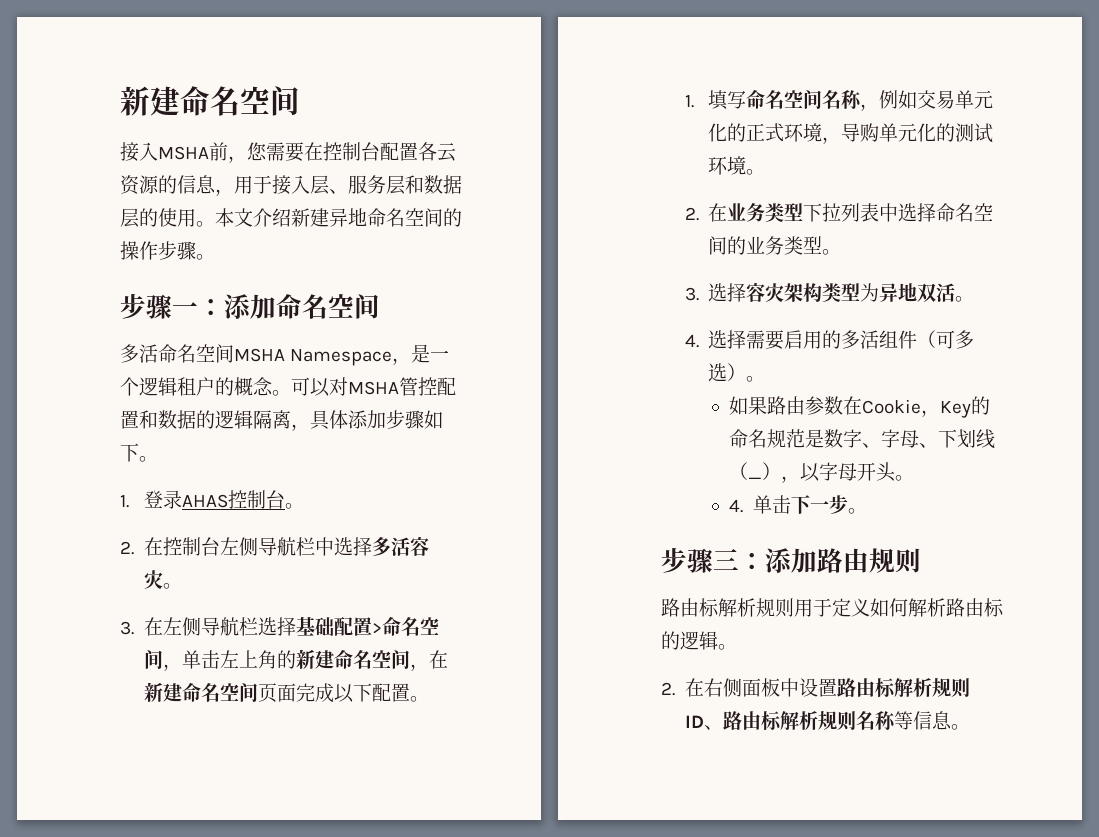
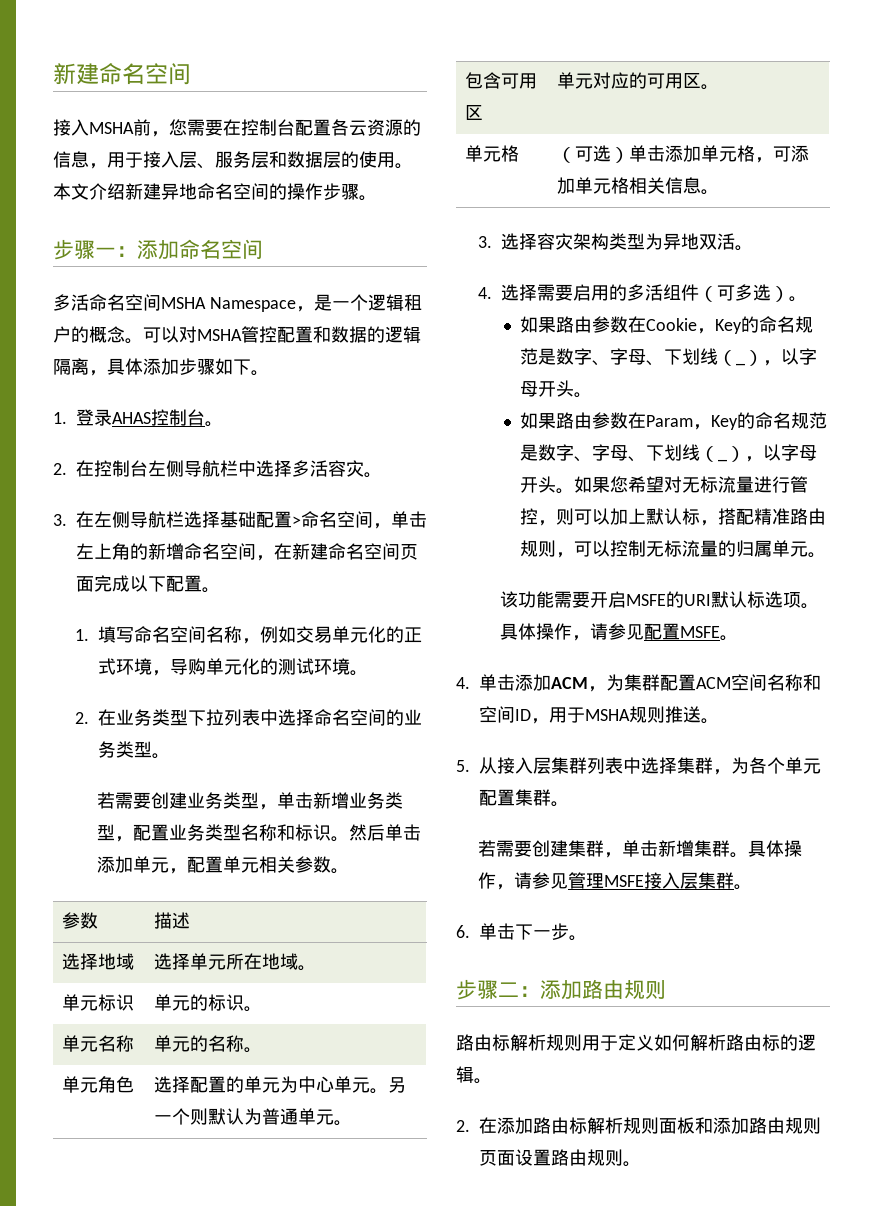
[314,650,334,669] 建 -> [166,543,184,560] 增
(842, 252) none -> [97,792,404,810] [97,824,422,842] [97,856,350,874] [61,912,98,929] [153,912,190,929] [61,953,134,970] [153,953,316,971] [61,994,134,1011] [153,994,262,1012] [61,1035,134,1052] [153,1035,262,1053] [61,1076,134,1093] [153,1076,406,1094] [153,1108,352,1126] [464,72,537,89] [464,105,483,120] [556,72,719,90] [464,145,519,162] [556,145,809,163] [556,177,719,195] // 若需要创建业务类型，单击新增业务类型，配置业务类型名称和标识。然后单击添加单元，配置单元相关参数。 // 参数 | 描述 // 选择地域 | 选择单元所在地域。 // 单元标识 | 单元的标识。 // 单元名称 | 单元的名称。 // 单元角色 | 选择配置的单元为中心单元。另一个则默认为普通单元。 // 包含可用区 | 单元对应的可用区。 // 单元格 | （可选）单击添加单元格，可添加单元格相关信息。
[729,499,744,513] 4. -> [519,412,827,430] [519,444,817,462] [519,476,808,494] [519,508,826,526] [519,540,826,558] [500,591,820,609] [500,623,739,641] [456,674,821,692] [479,706,719,724] [456,757,821,775] [479,789,569,807] [478,840,803,858] [478,872,753,890] [456,925,470,938] 如果路由参数在Param，Key的命名规范是数字、字母、下划线（_），以字母开头。如果您希望对无标流量进行管控，则可以加上默认标，搭配精准路由规则，可以控制无标流量的归属单元。 // 该功能需要开启MSFE的URI默认标选项。具体操作，请参见配置MSFE。 // 4.单击添加ACM，为集群配置ACM空间名称和空间ID，用于MSHA规则推送。 // 5.从接入层集群列表中选择集群，为各个单元配置集群。 // 若需要创建集群，单击新增集群。具体操作，请参见管理MSFE接入层集群。 // 6.
[713,549,739,570] 三 -> [498,982,519,997] 二
[703,678,970,698] [684,711,952,731] 右侧面板中设置路由标解析规则ID、路由标解析规则名称等信息 -> [497,1117,821,1134] [479,1149,623,1166] 添加路由标解析规则面板和添加路由规则页面设置路由规则

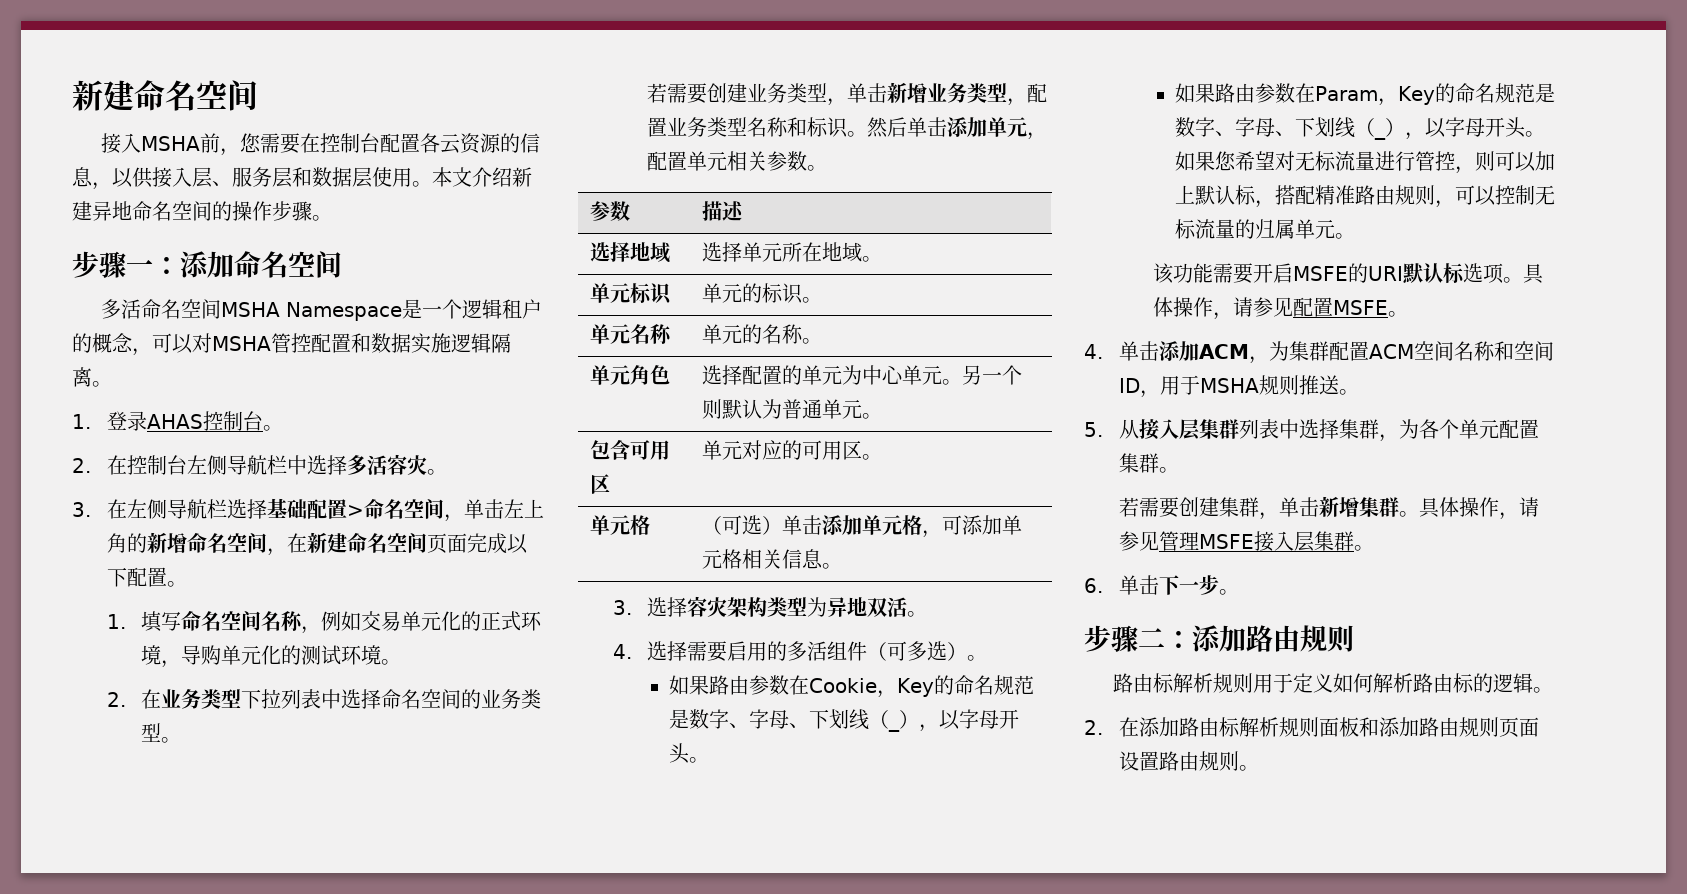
[107,152,143,168] 用于 -> [112,167,153,188] 以供
[341,151,359,168] 的 -> (372, 177) none
[295,306,314,312] ， -> (403, 311) none
[125,338,143,344] 。 -> [132,348,152,356] ，
[367,326,385,343] 的 -> [411,333,451,354] 实施
[89,358,251,376] ，具体添加步骤如下 -> (92, 377) none

